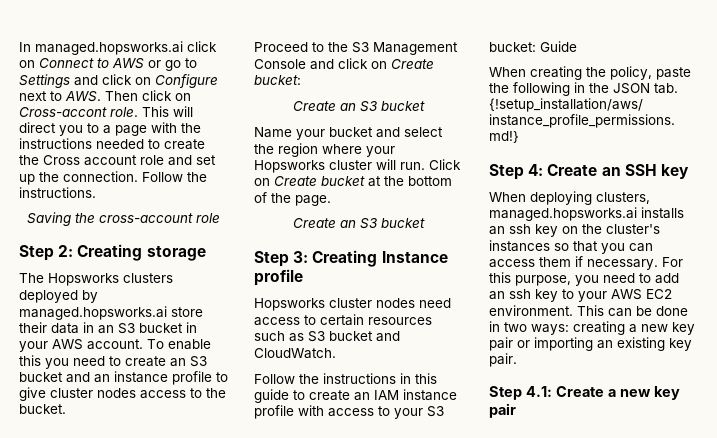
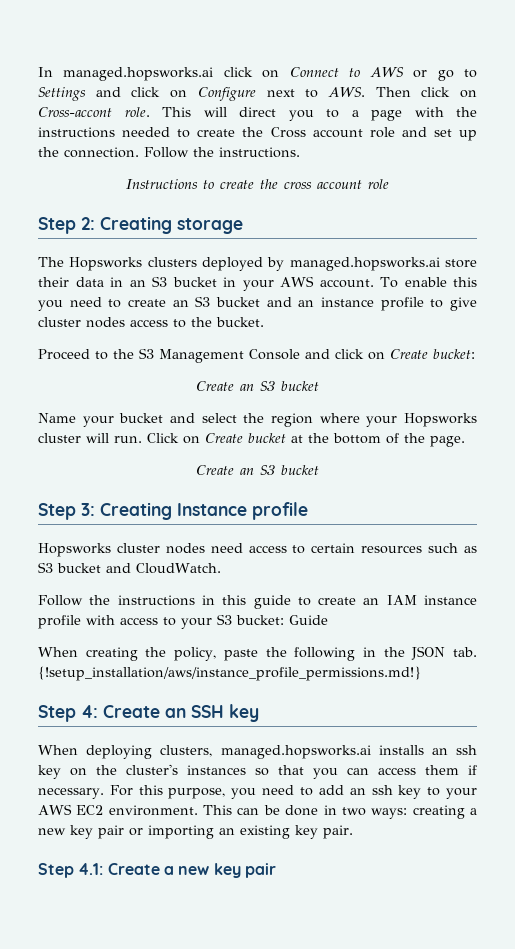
[27,212,193,226] Saving the cross-account -> [126,179,362,189] Instructions to create the cross account

